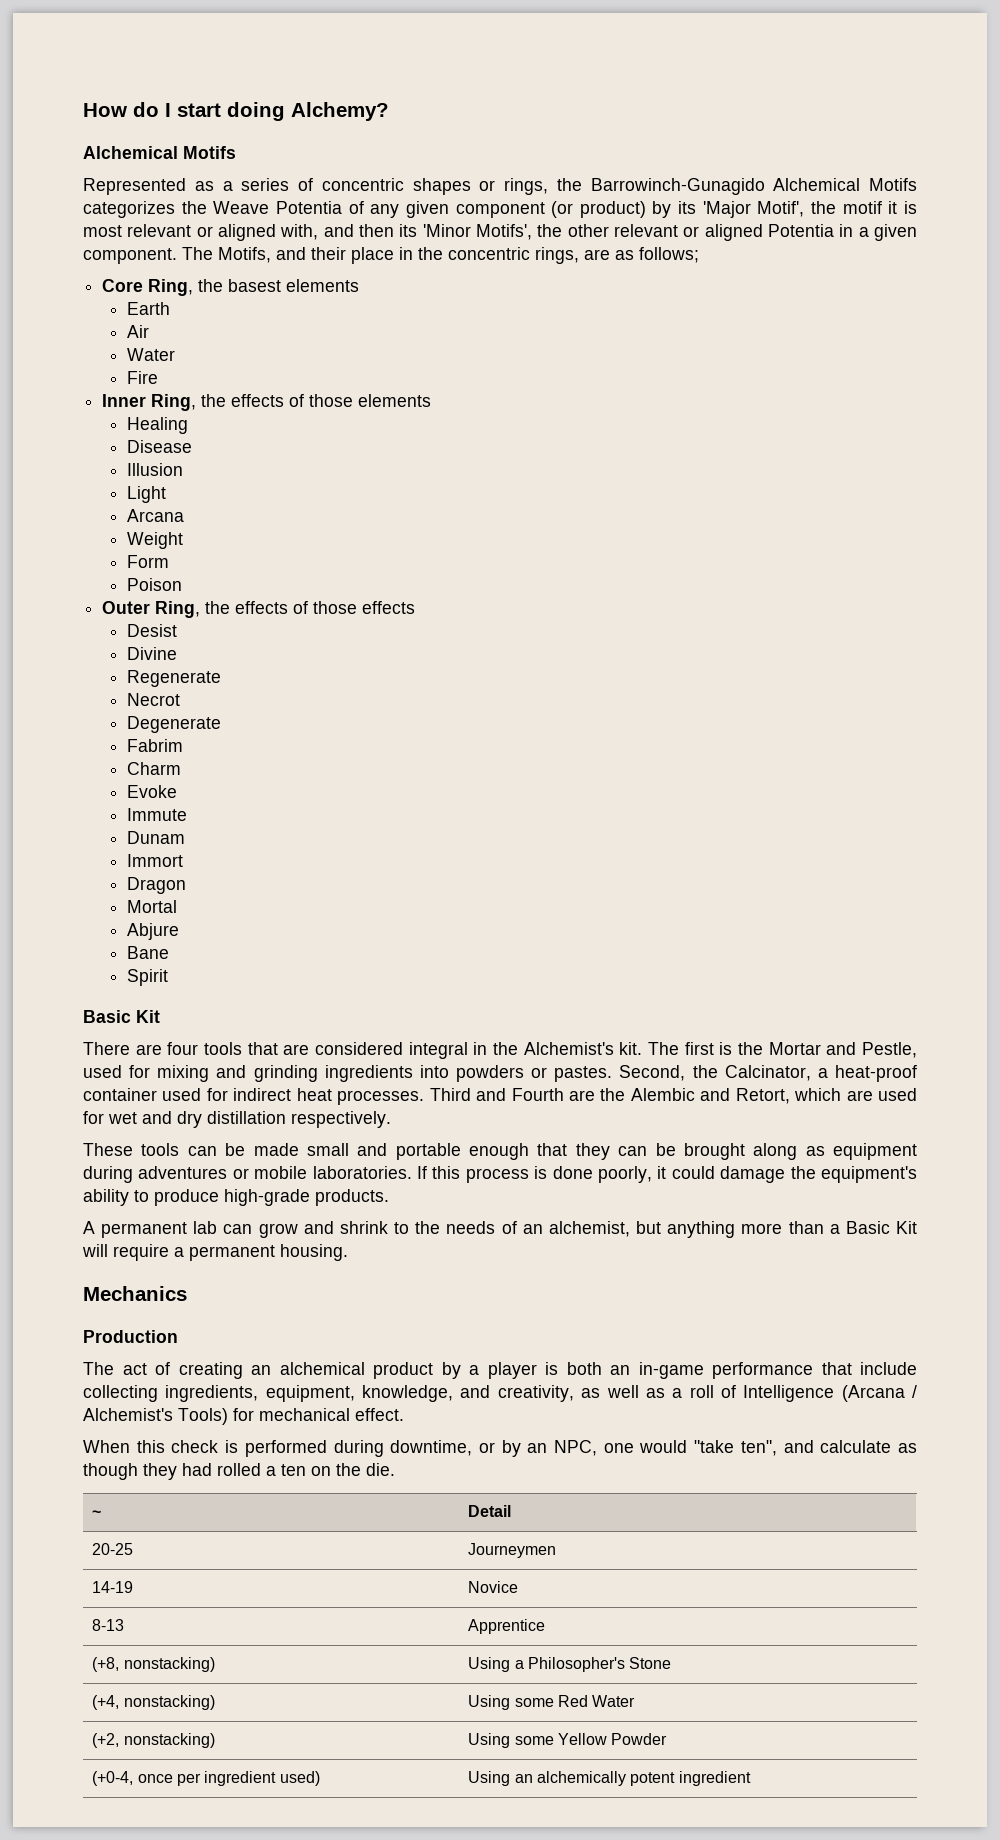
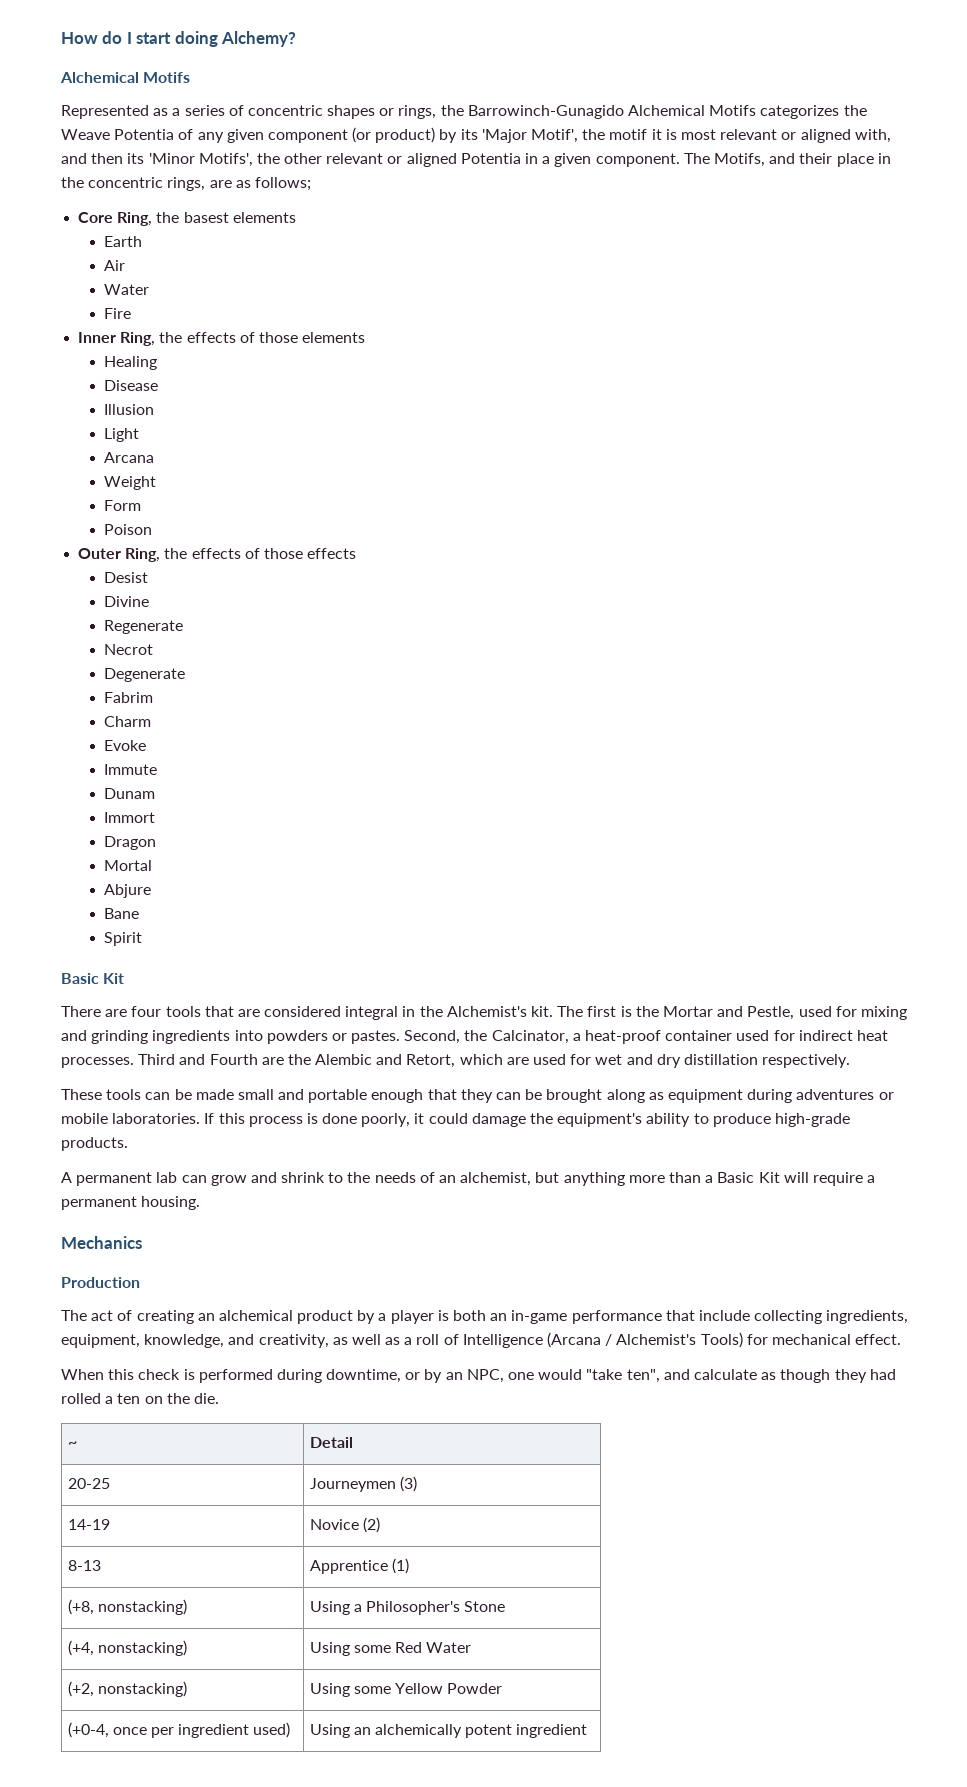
(557, 1550) none -> [399,1476,417,1492] (3)
(519, 1587) none -> [362,1517,380,1533] (2)
(546, 1626) none -> [391,1558,409,1574] (1)

